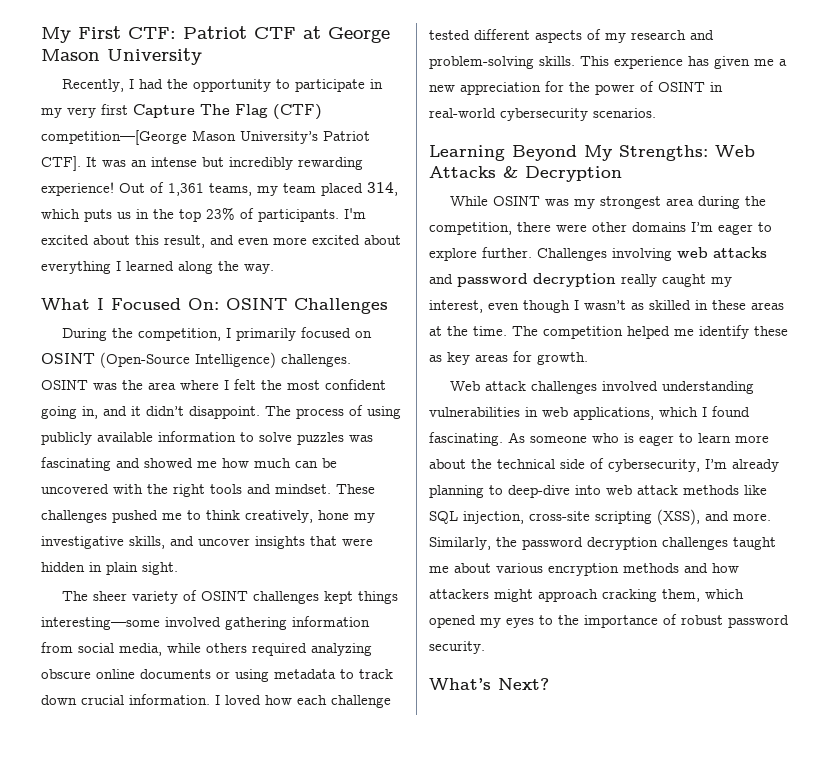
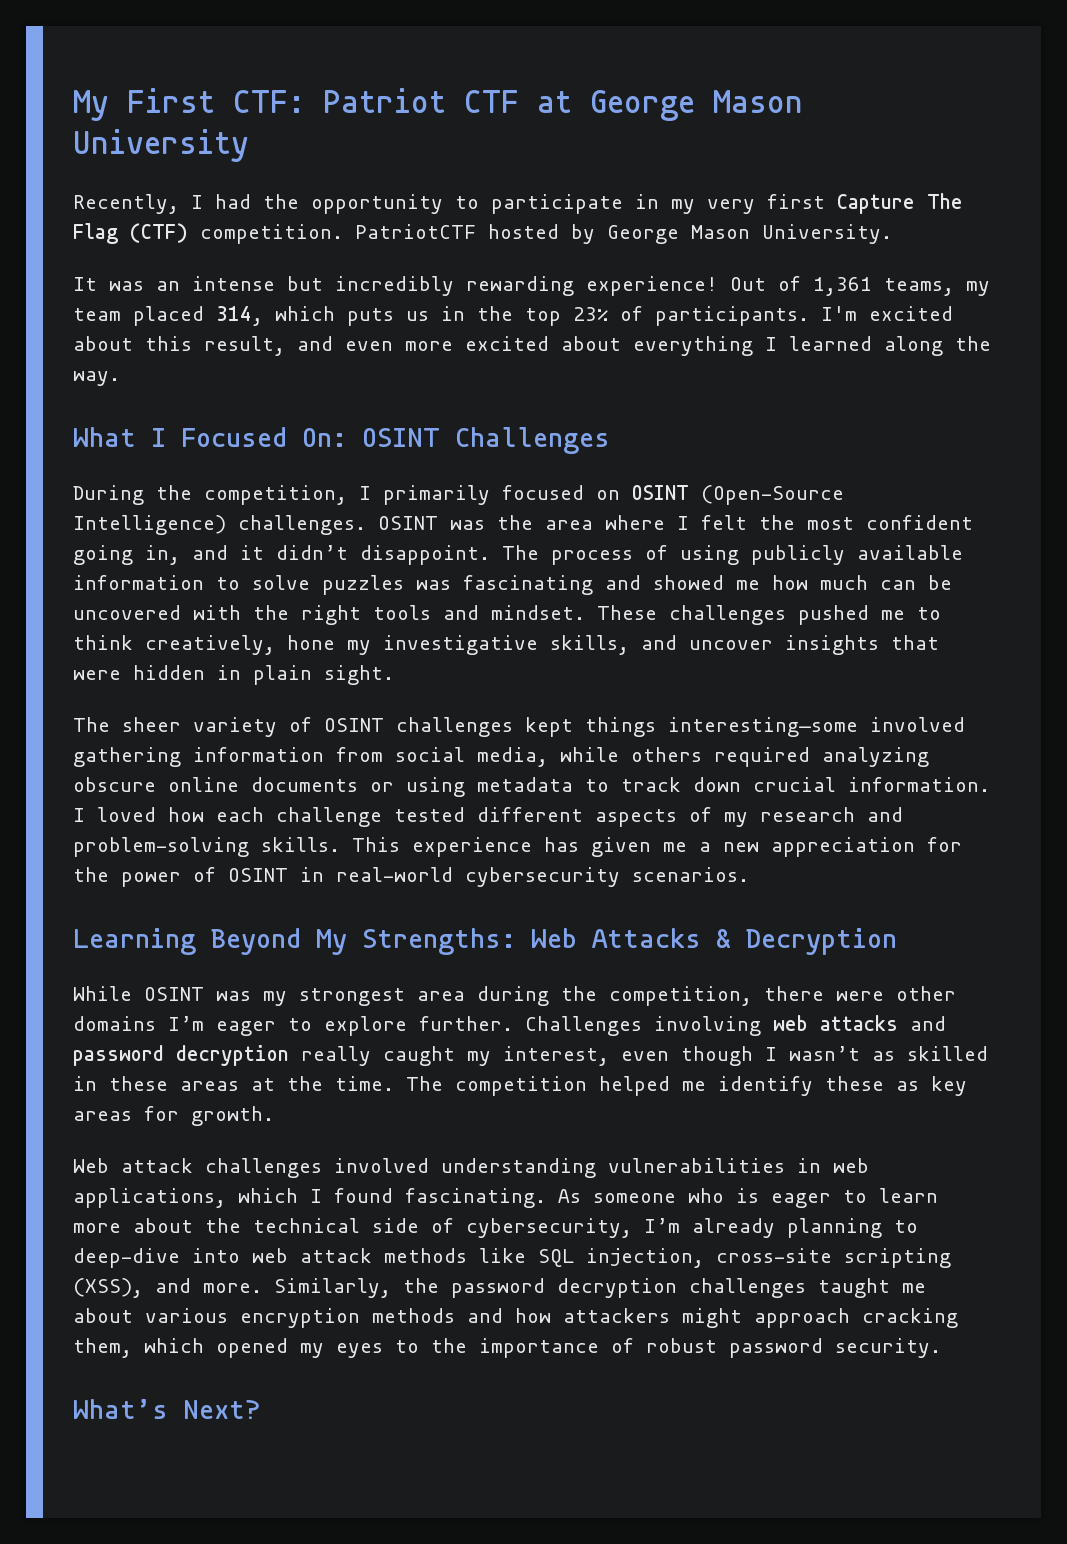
[41,130,370,145] [41,156,81,171] competition—[George Mason University’s Patriot CTF]. -> [200,224,892,244] competition. PatriotCTF hosted by George Mason University. //

